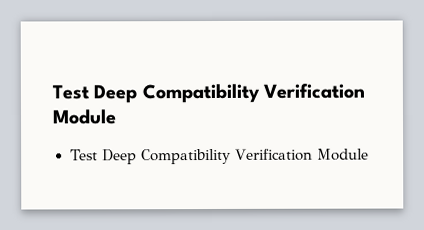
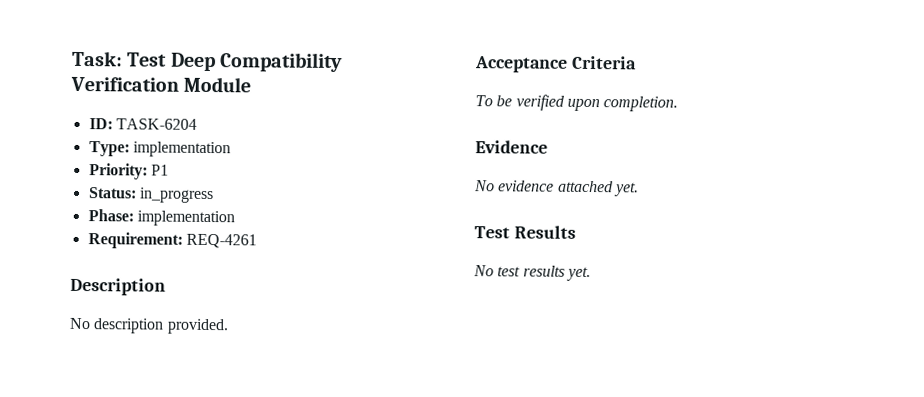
(52, 92) none -> [72,50,123,67] Task:
[69,148,370,165] Test Deep Compatibility Verification Module -> [88,118,197,130] [88,141,231,158] [88,163,169,180] [87,187,214,204] [87,209,235,227] [87,232,257,249] [70,277,166,296] [69,317,229,335] [474,55,637,73] [475,94,679,112] [475,140,548,154] [474,180,639,197] [474,225,576,239] [473,265,591,282] ID: TASK-6204 // Type: implementation // Priority: P1 // Status: in_progress // Phase: implementation // Requirement: REQ-4261 // Description // No description provided. // Acceptance Criteria // To be verified upon completion. // Evidence // No evidence attached yet. // Test Results // No test results yet.

